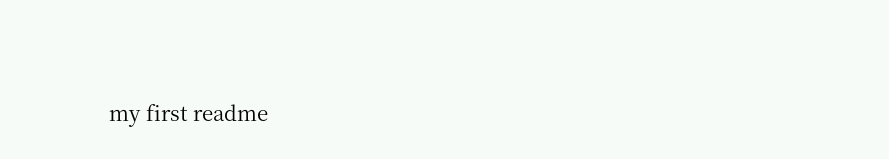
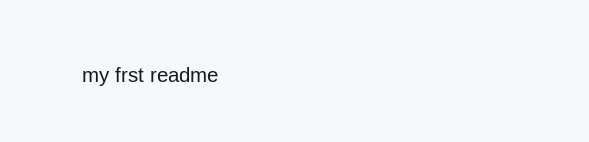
[145,104,188,121] first -> [115,67,144,82] frst

